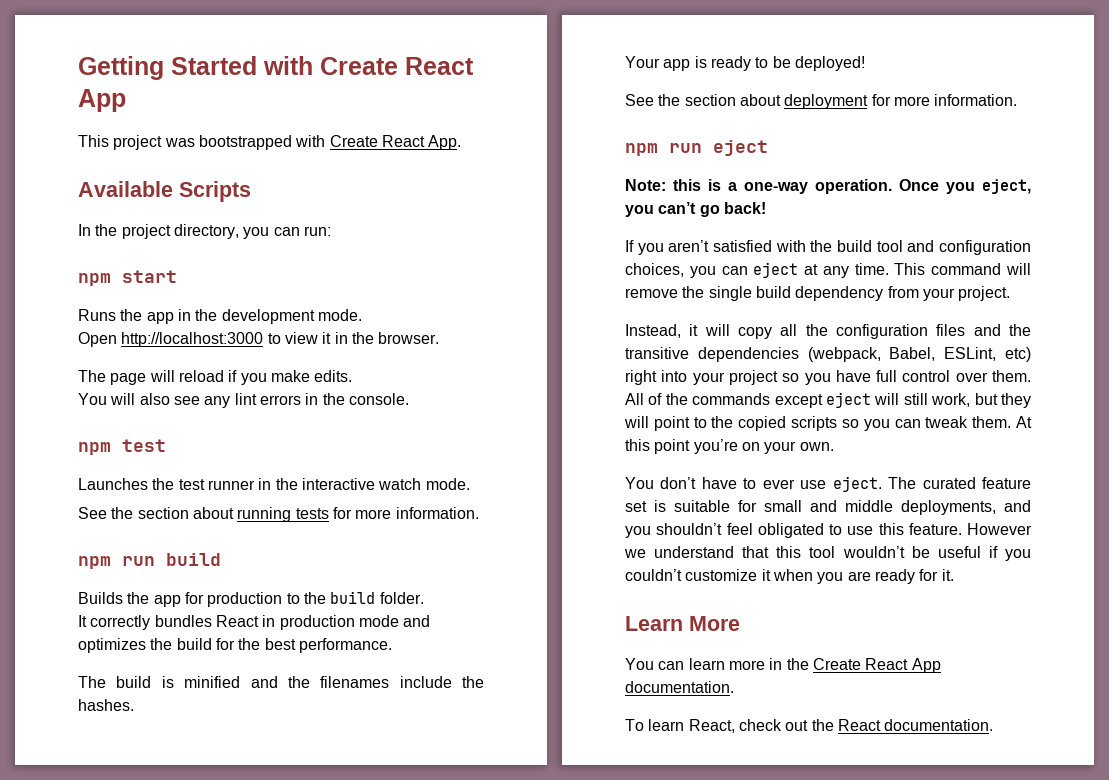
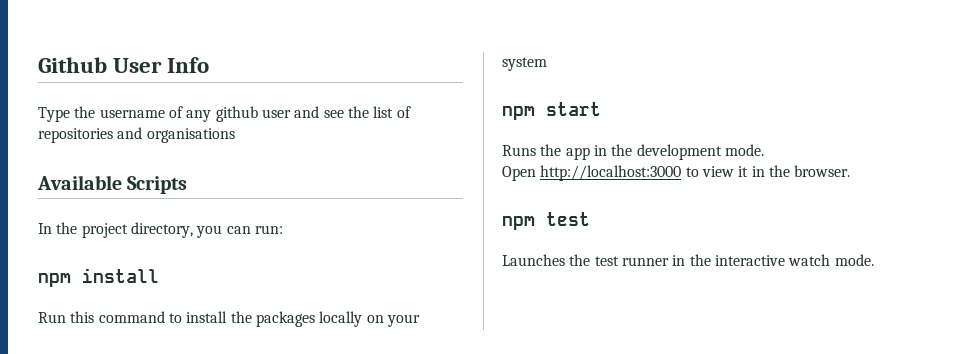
[78,56,474,80] [78,89,126,112] [78,135,462,150] Getting Started with Create React App // This project was bootstrapped with Create React App. -> [38,57,210,73] [38,106,411,122] [38,127,235,143] Github User Info // Type the username of any github user and see the list of repositories and organisations
(331, 231) none -> [38,268,159,287] [38,311,420,327] [502,57,547,71] // npm install // Run this command to install the packages locally on your system
[78,370,353,385] [78,393,409,408] // The page will reload if you make edits. // You will also see any lint errors in the console. -> (851, 171) none
[78,507,479,522] [78,553,221,569] [78,591,424,607] [78,615,431,630] [78,638,392,653] [78,676,484,688] [78,699,134,711] [625,56,865,71] [625,94,1018,109] [625,140,768,156] [625,179,1031,194] [625,202,766,217] [625,240,1031,255] [625,262,1031,278] [625,286,1011,301] [625,324,1031,339] [625,347,1031,362] [625,370,1031,385] [625,392,1031,408] [624,416,1032,431] [625,439,834,454] [625,476,1031,492] [625,500,1031,515] [625,523,1032,538] [624,546,1031,561] [625,569,954,584] [625,616,740,631] [625,658,941,673] [625,681,734,693] [625,719,994,733] // See the section about running tests for more information. // npm run build // Builds the app for production to the build folder. // It correctly bundles React in production mode and optimizes the build for the best performance. // The build is minified and the filenames include the hashes. // Your app is ready to be deployed! // See the section about deployment for more information. // npm run eject // Note: this is a one-way operation. Once you eject, you can’t go back! // If you aren’t satisfied with the build tool and configuration choices, you can eject at any time. This command will remove the single build dependency from your project. // Instead, it will copy all the configuration files and the transitive dependencies (webpack, Babel, ESLint, etc) right into your project so you have full control over them. All of the commands except eject will still work, but they will point to the copied scripts so you can tweak them. At this point you’re on your own. // You don’t have to ever use eject. The curated feature set is suitable for small and middle deployments, and you shouldn’t feel obligated to use this feature. However we understand that this tool wouldn’t be useful if you couldn’t customize it when you are ready for it. // Learn More // You can learn more in the Create React App documentation. // To learn React, check out the React documentation. -> (874, 260) none

